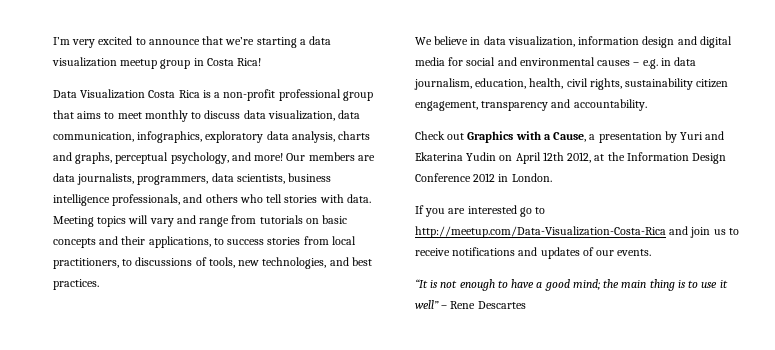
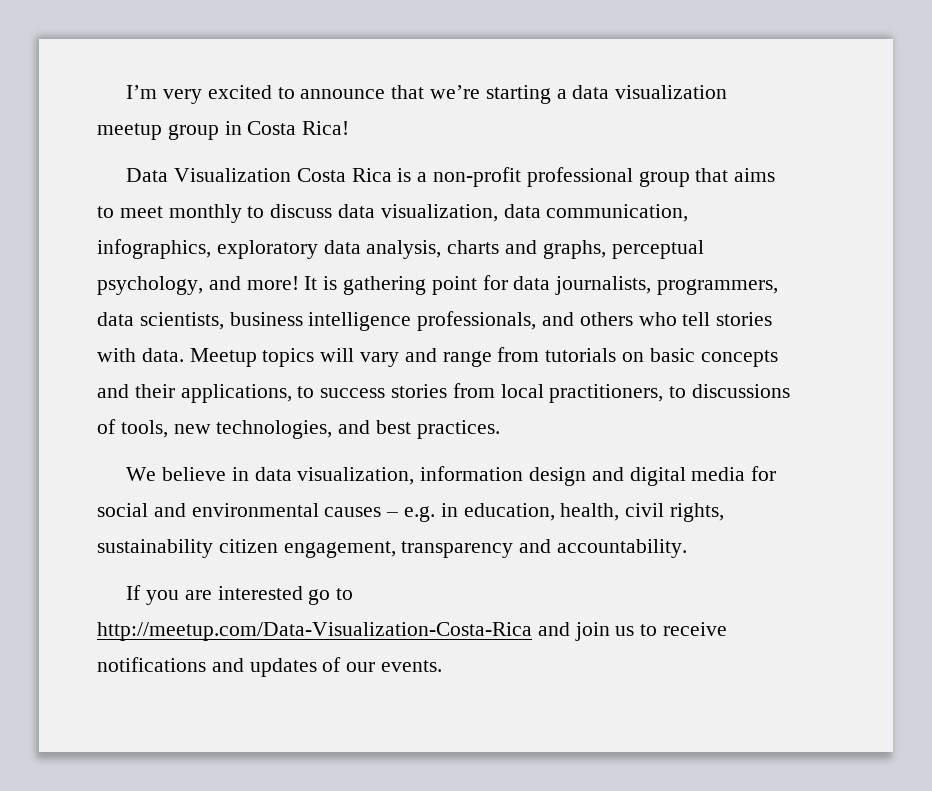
[286,152,375,161] Our members are -> [304,275,508,295] It is gathering point for
[53,216,94,227] Meeting -> [189,348,257,367] Meetup
[674,57,697,66] [414,78,472,90] data journalism, -> (458, 510) none
[415,131,725,143] [415,152,727,164] [415,173,552,182] // Check out Graphics with a Cause, a presentation by Yuri and Ekaterina Yudin on April 12th 2012, at the Information Design Conference 2012 in London. -> (688, 548) none
[415,279,728,291] [415,300,526,309] // “It is not enough to have a good mind; the main thing is to use it well” – Rene Descartes -> (443, 666) none

